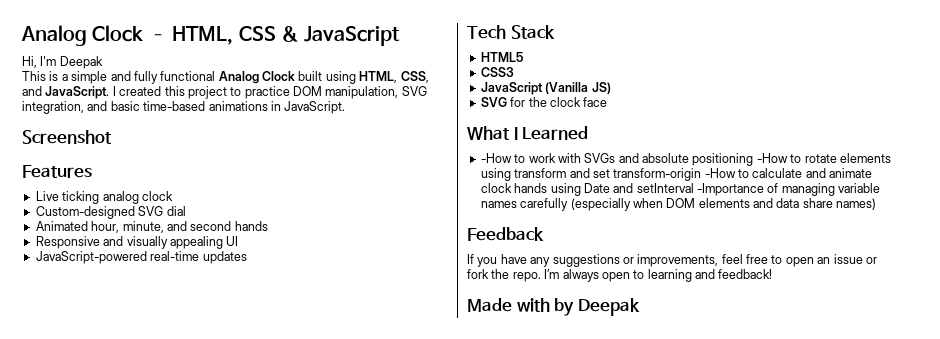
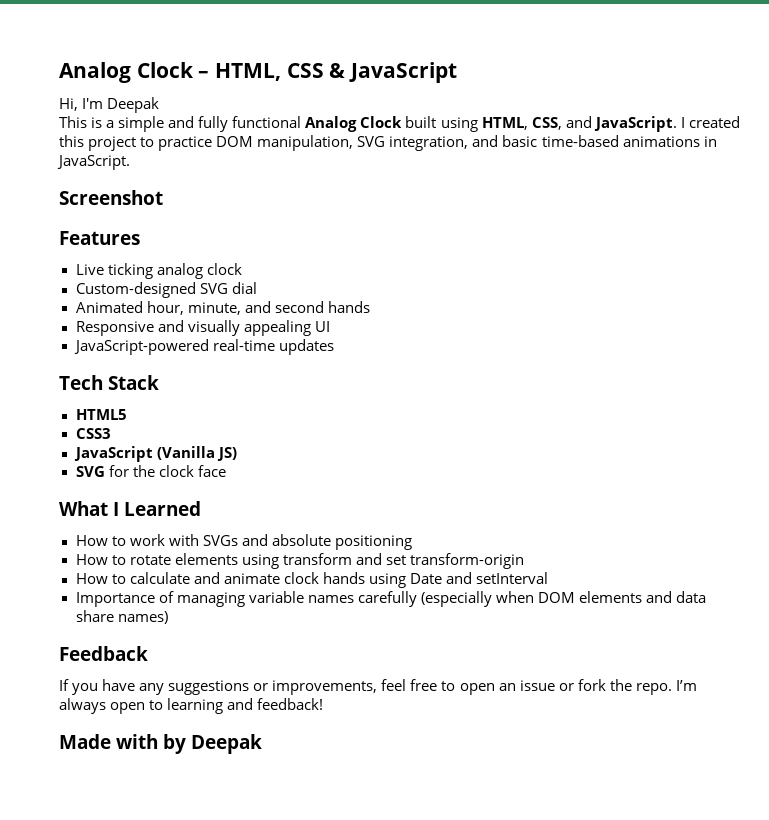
[480,153,512,163] -How -> [75,535,108,546] How
[756,153,788,163] -How -> [75,554,108,565] // How
[704,168,736,178] -How -> [75,573,108,584] // How
[697,183,764,196] -Importance -> [75,592,155,607] // Importance

